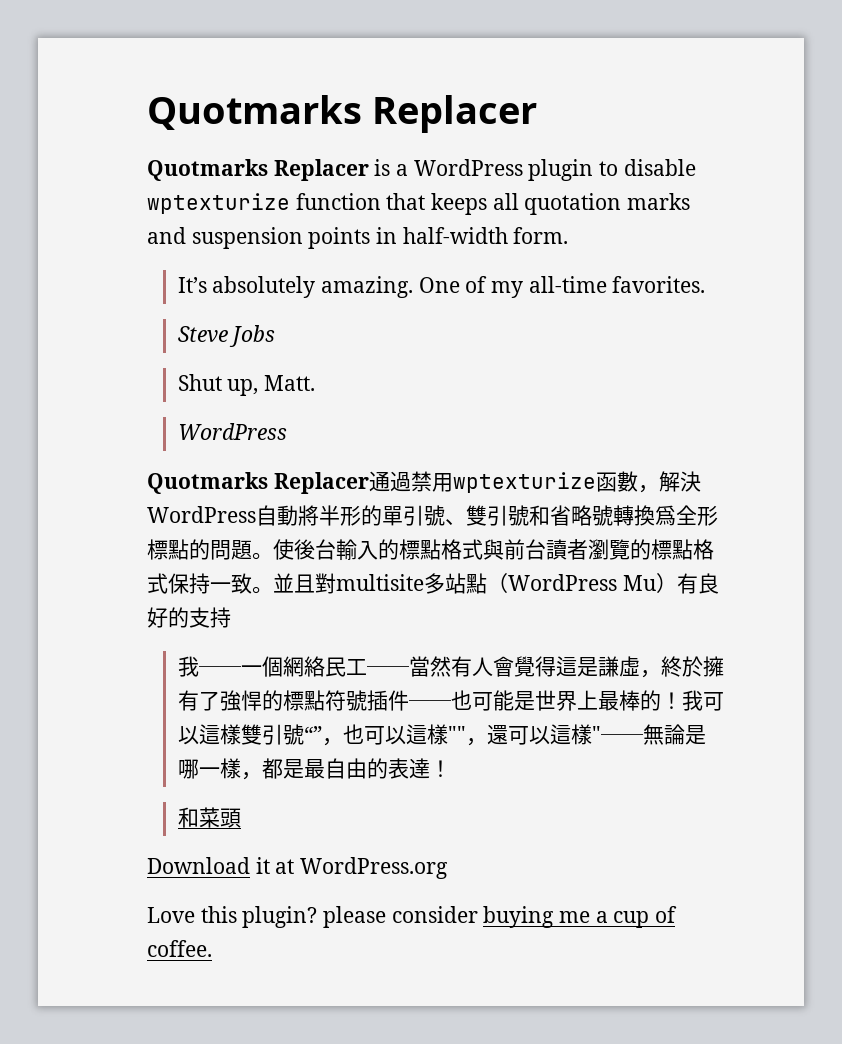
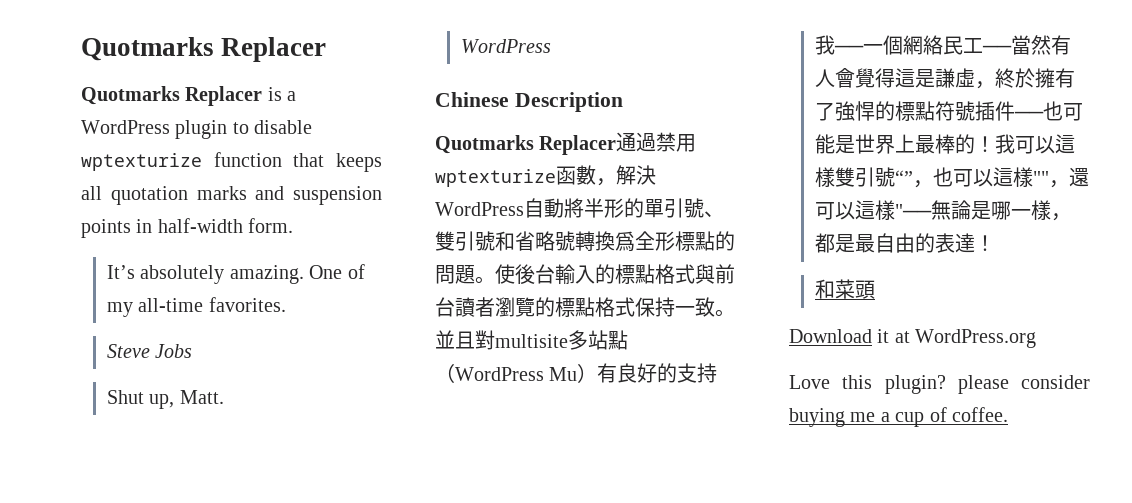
(287, 431) none -> [435,92,623,112] // Chinese Description

